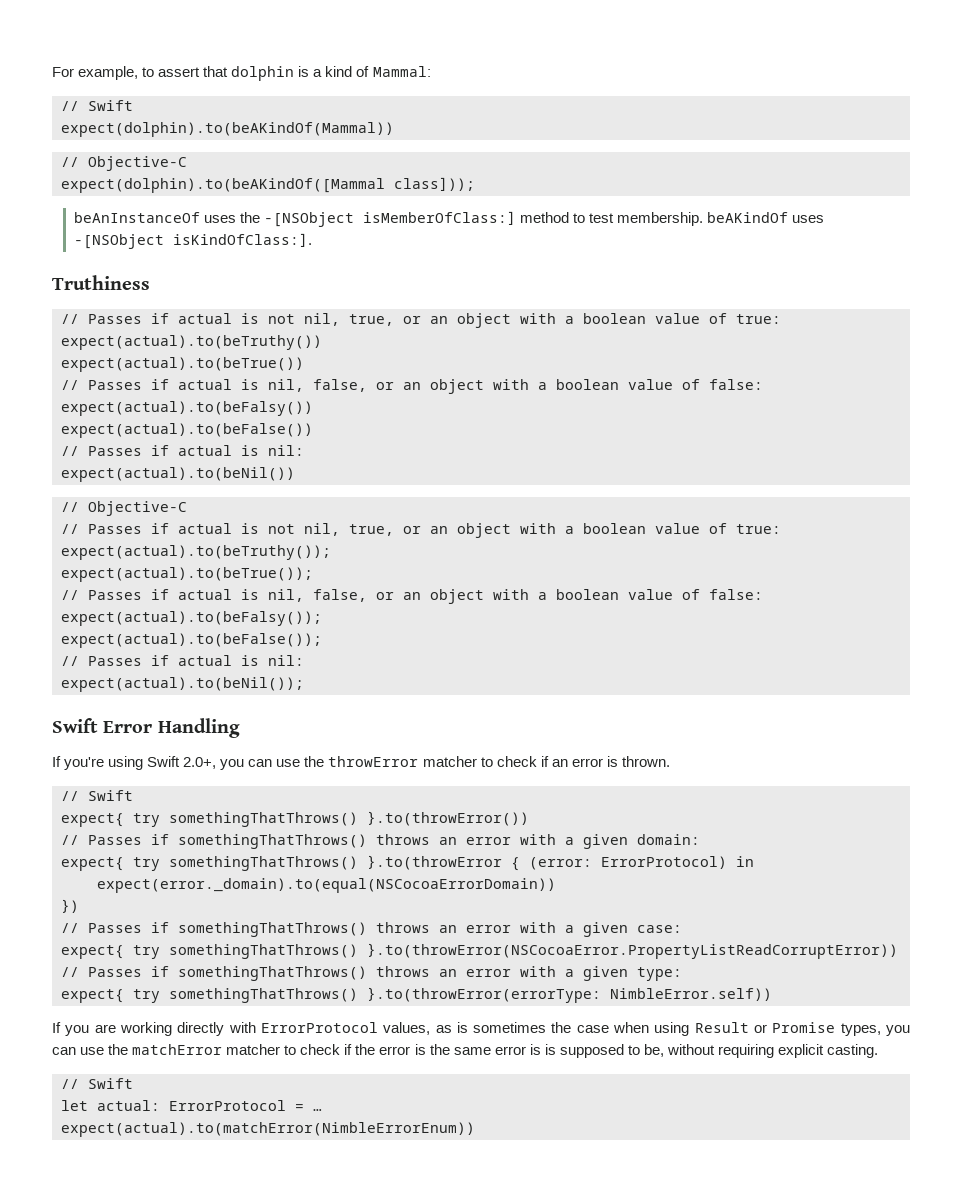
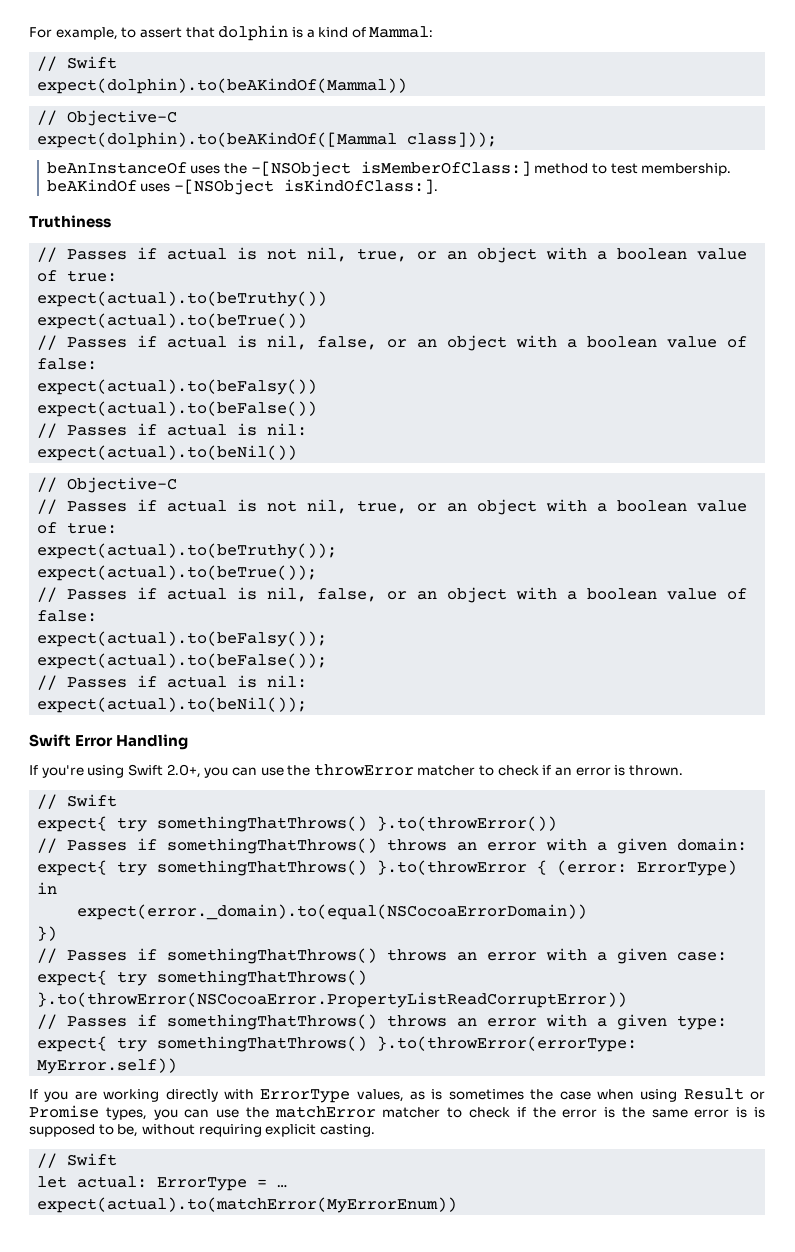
[601,856,727,869] ErrorProtocol) -> [637,860,738,876] ErrorType)
[610,988,772,1001] NimbleError.self)) -> [37,1058,178,1074] MyError.self))
[260,1022,378,1033] ErrorProtocol -> [260,1089,351,1103] ErrorType
[169,1100,286,1111] ErrorProtocol -> [157,1177,248,1191] ErrorType
[61,1122,475,1137] expect(actual).to(matchError(NimbleErrorEnum)) -> [37,1197,458,1213] expect(actual).to(matchError(MyErrorEnum))

